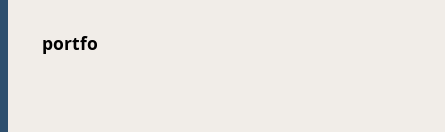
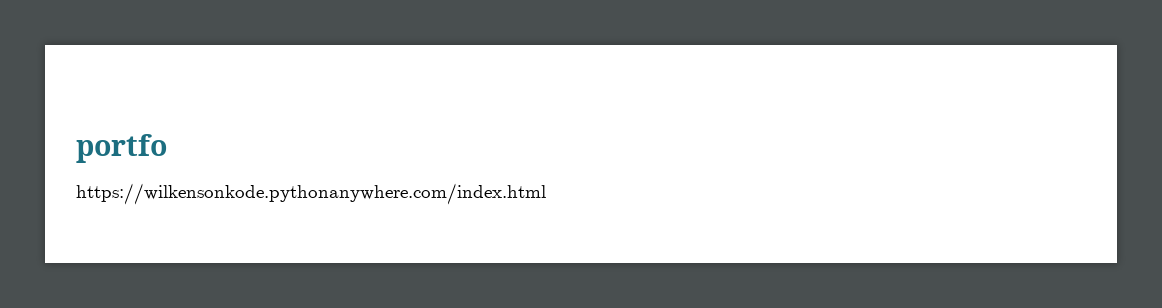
(98, 45) none -> [76,183,546,205] // https://wilkensonkode.pythonanywhere.com/index.html

